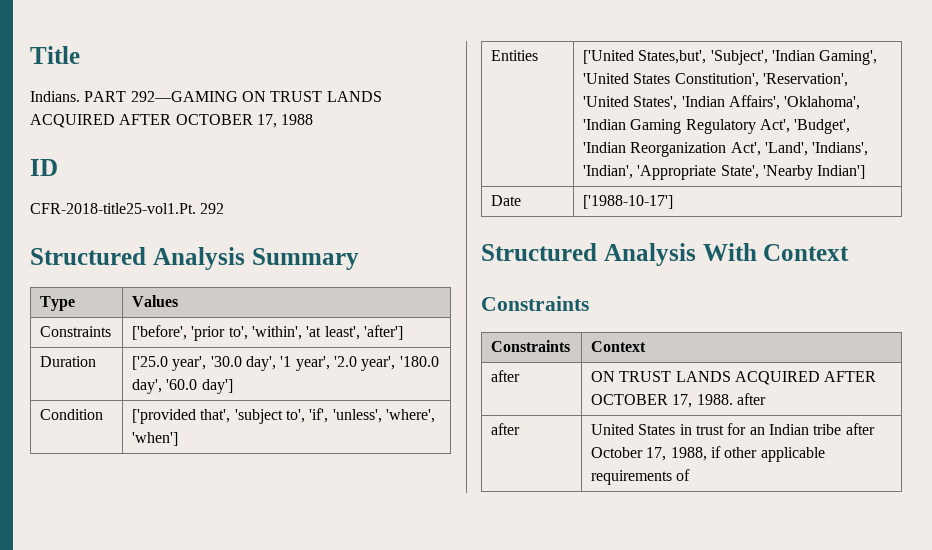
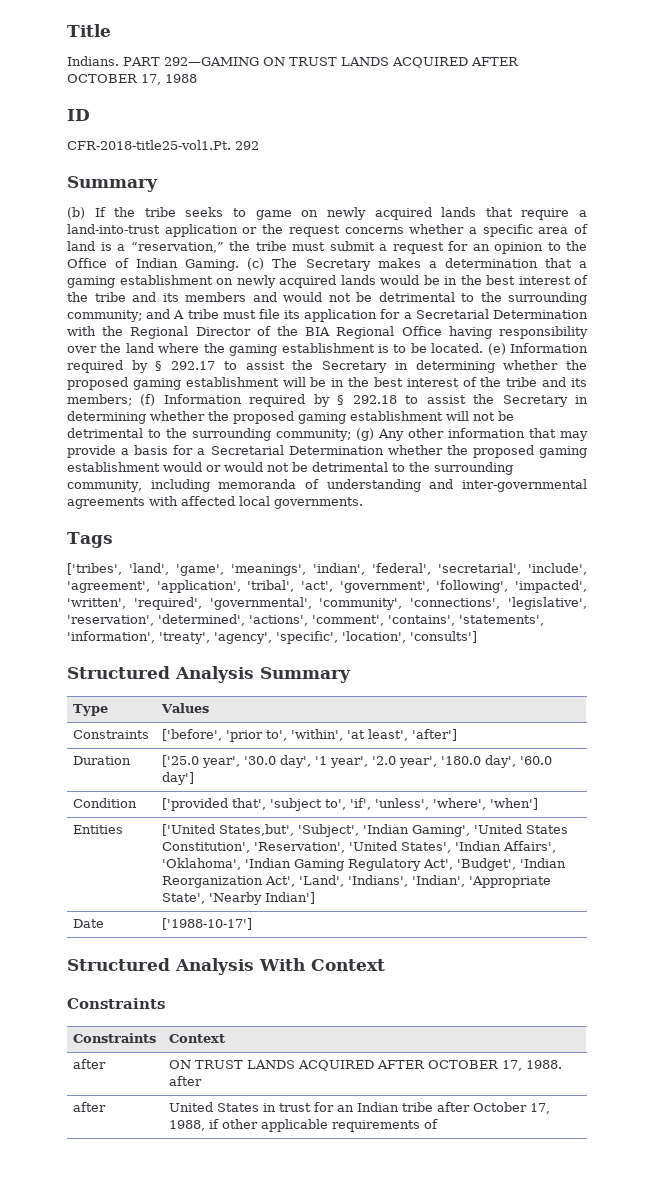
(225, 208) none -> [67,176,158,192] [67,207,588,220] [67,224,588,237] [67,241,587,254] [67,258,587,271] [67,275,588,288] [67,292,587,305] [67,309,588,322] [67,326,588,339] [67,343,589,356] [67,360,587,373] [67,377,588,390] [67,394,588,407] [67,411,514,424] [67,428,588,441] [67,445,588,458] [67,462,513,475] [67,479,587,492] [67,496,363,509] [67,532,113,548] [67,563,587,576] [67,580,587,593] [67,597,587,610] [67,614,544,626] [67,631,477,644] // Summary // (b) If the tribe seeks to game on newly acquired lands that require a land-into-trust application or the request concerns whether a specific area of land is a “reservation,” the tribe must submit a request for an opinion to the Office of Indian Gaming. (c) The Secretary makes a determination that a gaming establishment on newly acquired lands would be in the best interest of the tribe and its members and would not be detrimental to the surrounding community; and A tribe must file its application for a Secretarial Determination with the Regional Director of the BIA Regional Office having responsibility over the land where the gaming establishment is to be located. (e) Information required by § 292.17 to assist the Secretary in determining whether the proposed gaming establishment will be in the best interest of the tribe and its members; (f) Information required by § 292.18 to assist the Secretary in determining whether the proposed gaming establishment will not be detrimental to the surrounding community; (g) Any other information that may provide a basis for a Secretarial Determination whether the proposed gaming establishment would or would not be detrimental to the surrounding community, including memoranda of understanding and inter-governmental agreements with affected local governments. // Tags // ['tribes', 'land', 'game', 'meanings', 'indian', 'federal', 'secretarial', 'include', 'agreement', 'application', 'tribal', 'act', 'government', 'following', 'impacted', 'written', 'required', 'governmental', 'community', 'connections', 'legislative', 'reservation', 'determined', 'actions', 'comment', 'contains', 'statements', 'information', 'treaty', 'agency', 'specific', 'location', 'consults']

